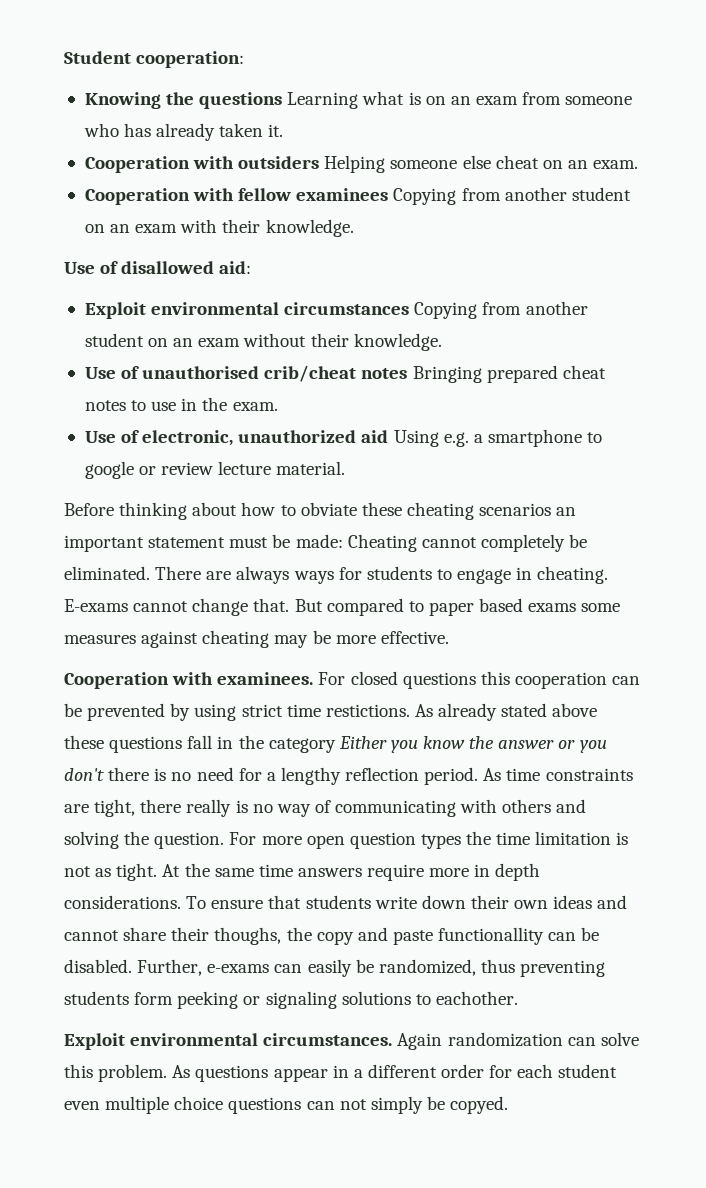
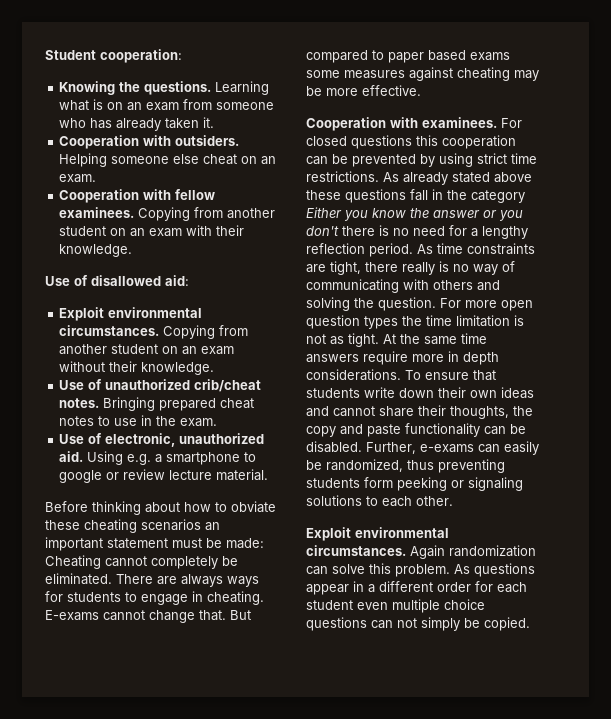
[199,92,283,109] questions -> [144,81,212,95] questions.
[238,156,320,169] outsiders -> [175,135,240,146] outsiders.
[296,188,389,201] examinees -> [59,207,135,218] examinees.
[284,302,410,315] circumstances -> [59,325,160,336] circumstances.
[142,365,408,382] unauthorised crib/cheat notes -> [105,379,262,392] [59,398,100,408] unauthorized crib/cheat notes.
[361,430,389,443] aid -> [59,451,84,462] aid.
[325,704,410,717] restictions. -> [306,171,379,182] restrictions.
[214,927,282,945] thoughs, -> [450,406,509,419] thoughts,
[438,927,545,945] functionallity -> [405,423,480,437] functionality
[435,991,518,1005] eachother. -> [382,496,453,507] each other.
[450,1096,509,1114] copyed. -> [484,617,530,631] copied.

